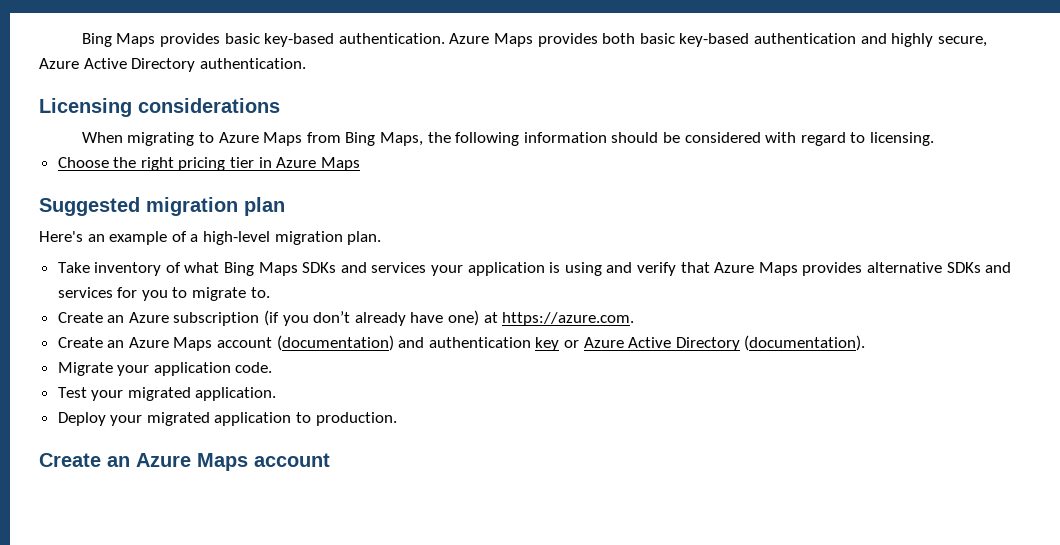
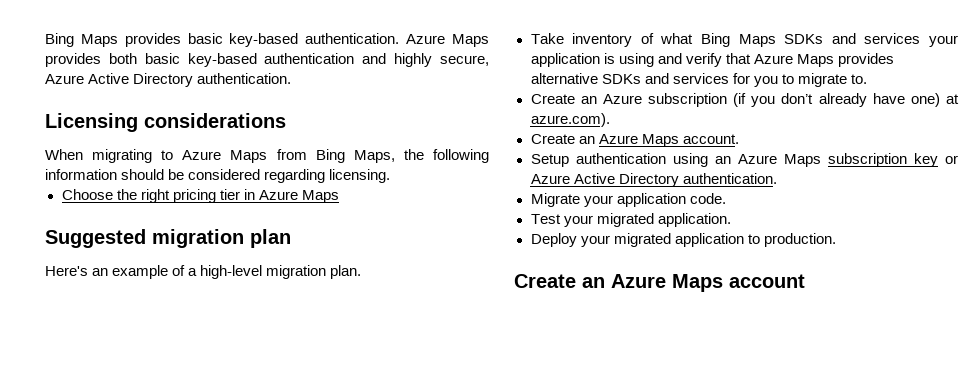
[765,132,866,146] with regard to -> [264,169,326,183] regarding
[502,312,635,326] [57,335,531,351] https://azure.com. // Create an Azure Maps account (documentation) and authentication -> [530,113,610,127] [530,134,739,147] [530,153,907,167] azure.com). // Create an Azure Maps account. // Setup authentication using an Azure Maps subscription
[744,335,866,351] (documentation). -> [682,173,777,184] authentication.

